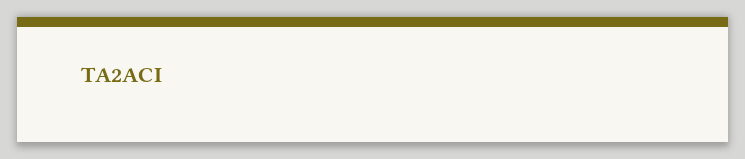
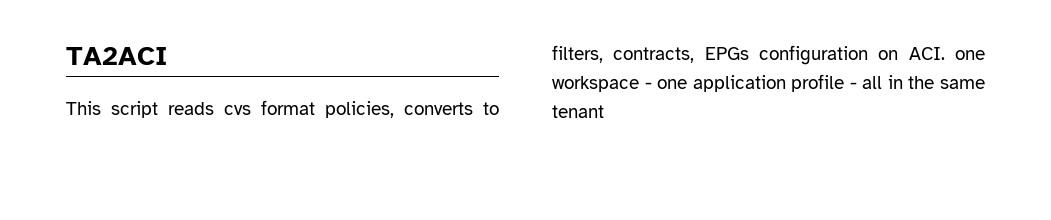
(162, 74) none -> [66,100,499,118] [552,45,985,65] [552,74,985,92] [552,105,604,118] // This script reads cvs format policies, converts to filters, contracts, EPGs configuration on ACI. one workspace - one application profile - all in the same tenant

